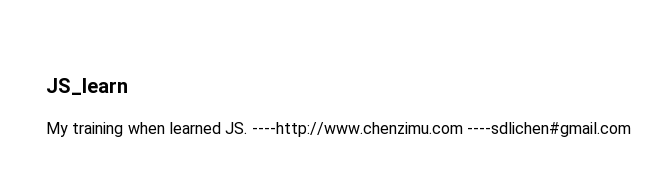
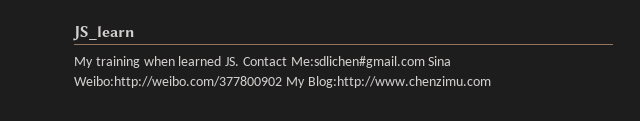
[251,122,631,137] ----http://www.chenzimu.com ----sdlichen#gmail.com -> [242,56,452,68] [74,76,491,88] Contact Me:sdlichen#gmail.com Sina Weibo:http://weibo.com/377800902 My Blog:http://www.chenzimu.com

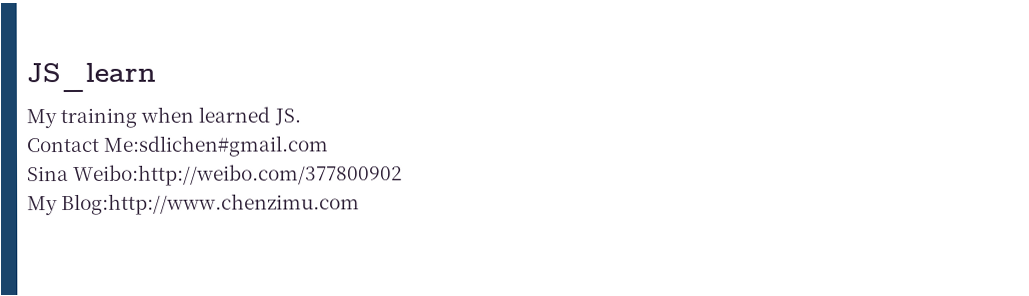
(240, 61) none -> (301, 117) //
(425, 62) none -> (330, 146) //
(282, 82) none -> (404, 175) //

